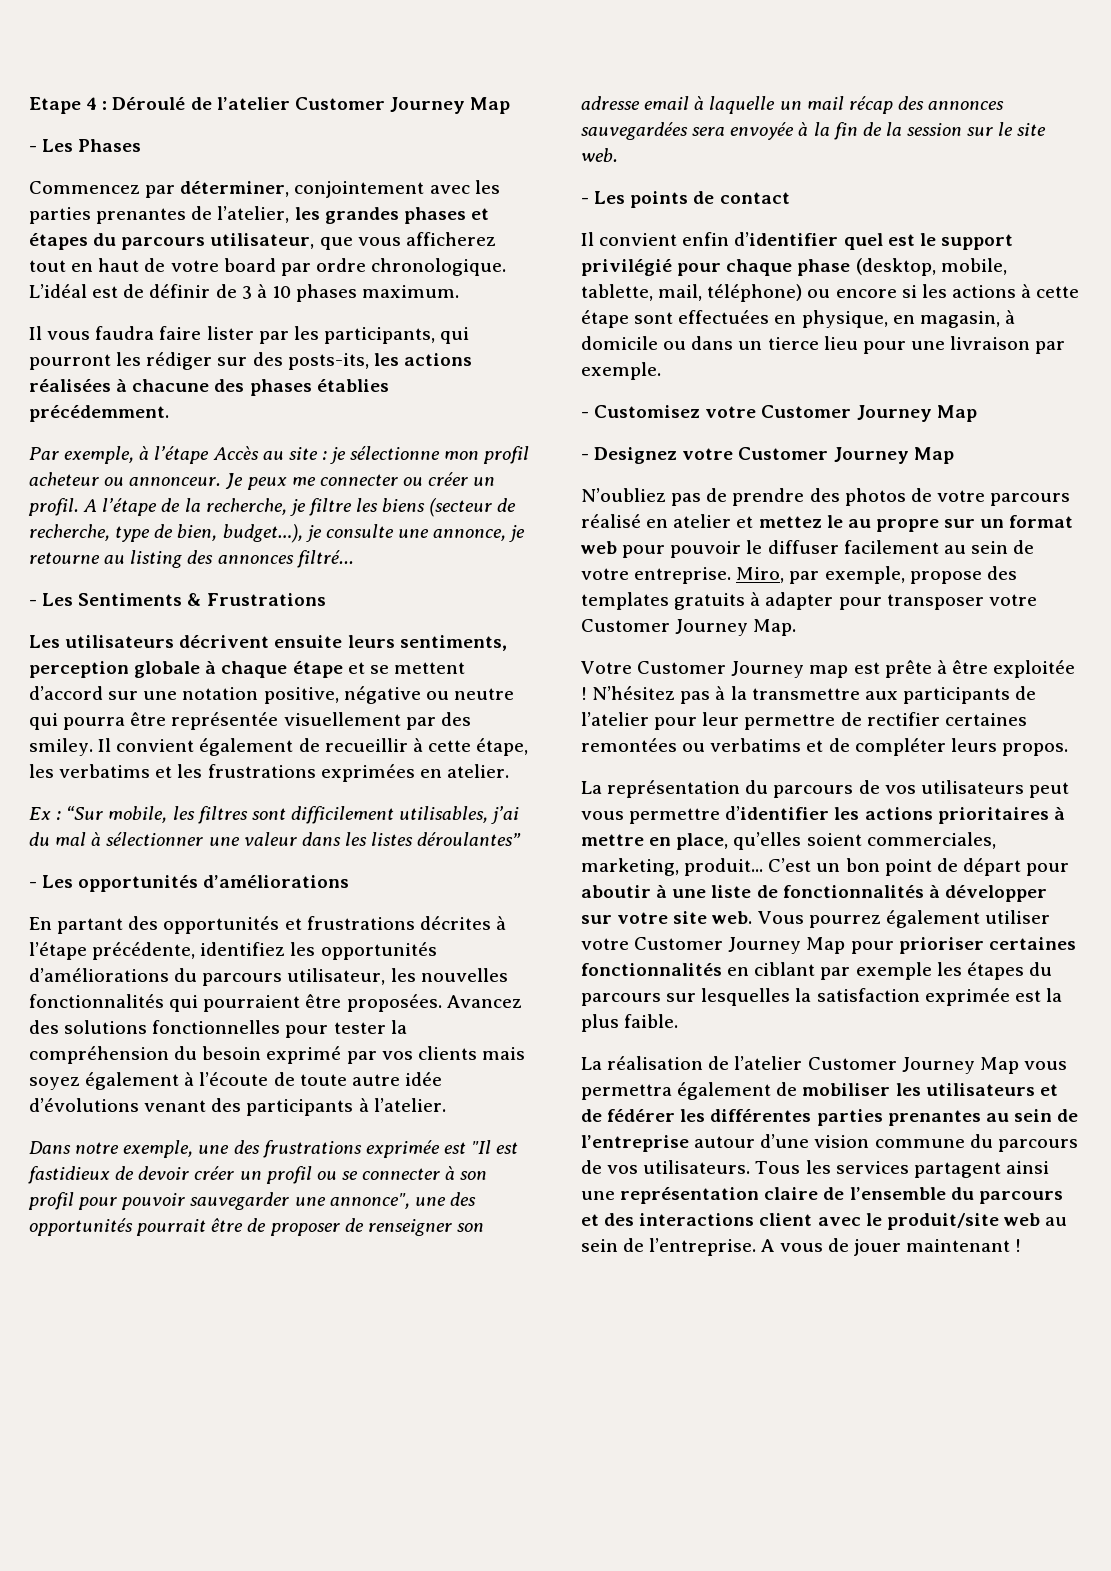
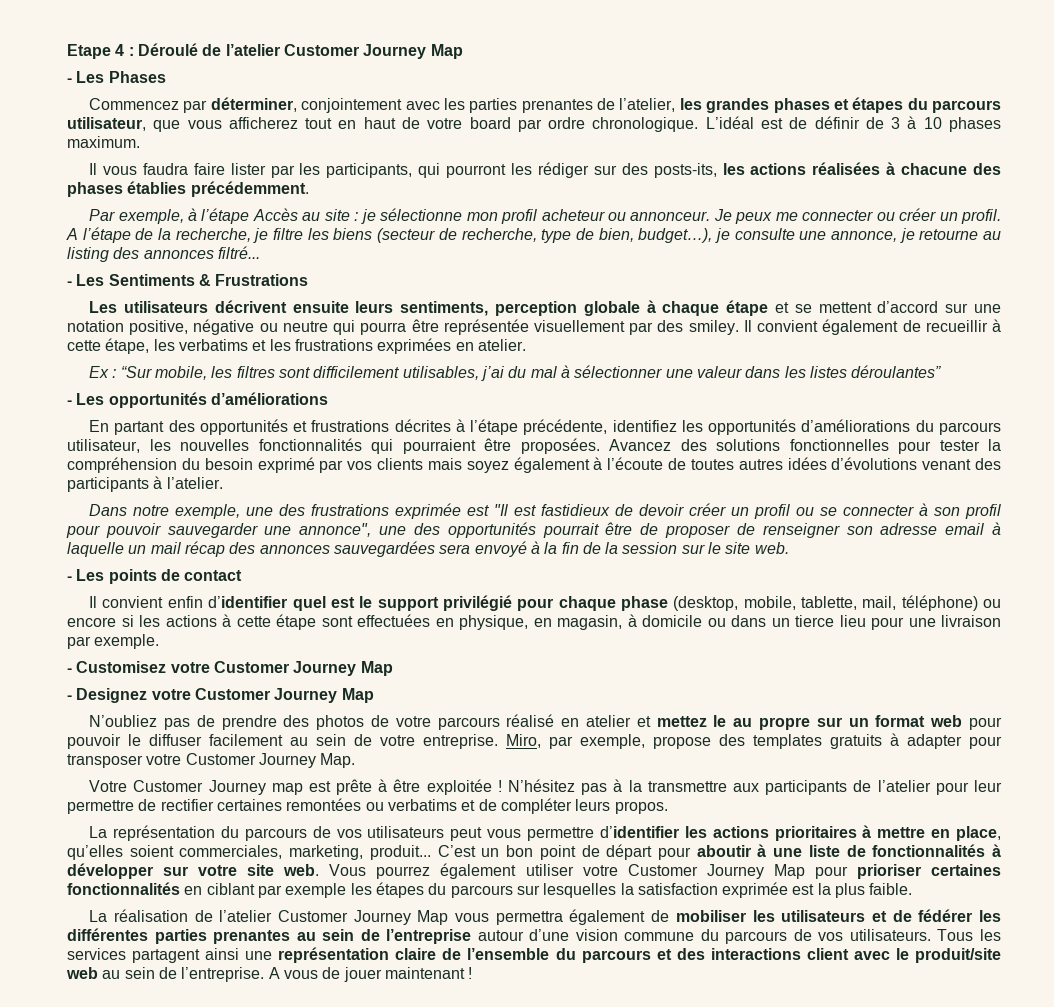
[299,1072,442,1086] toute autre idée -> [690,457,827,470] toutes autres idées
[730,122,795,140] envoyée -> [474,541,527,557] envoyé

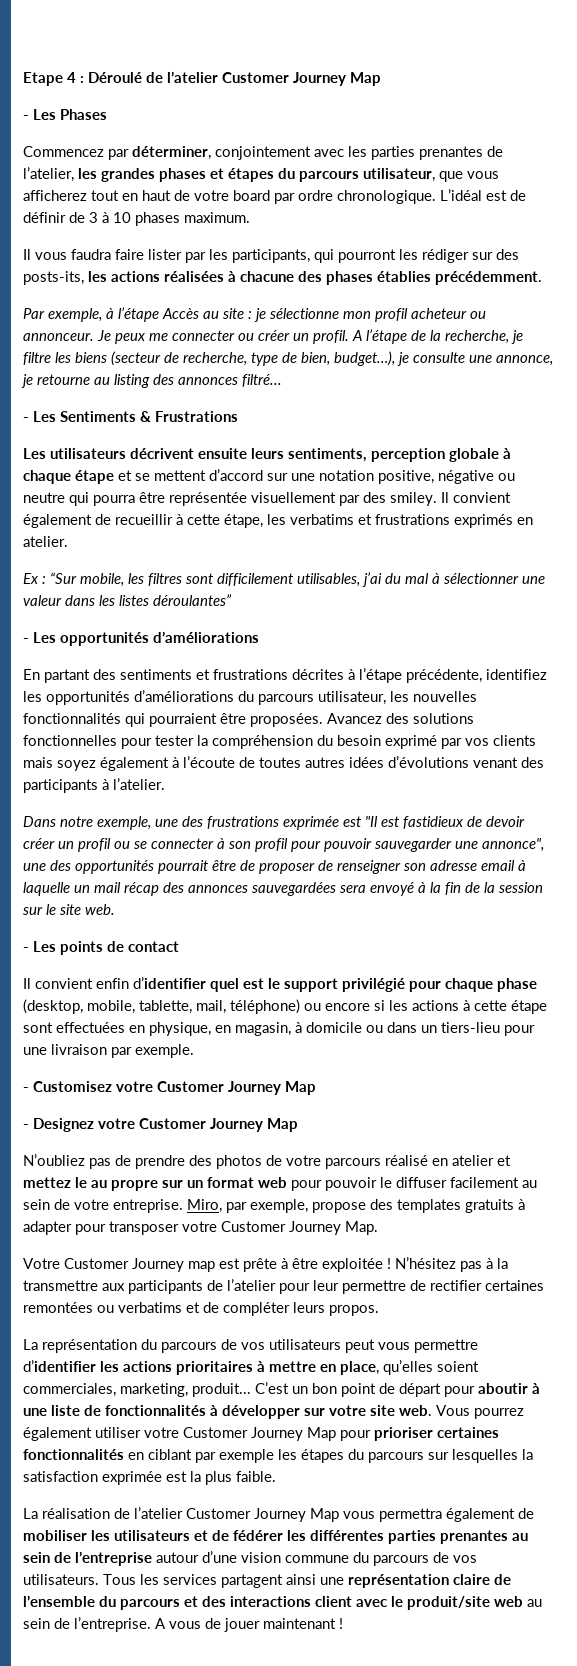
[269,338,452,354] les frustrations exprimées -> [375,514,513,528] frustrations exprimés
[199,419,288,435] opportunités -> [120,669,192,680] sentiments
[795,615,866,627] tierce lieu -> [441,1022,500,1033] tiers-lieu

